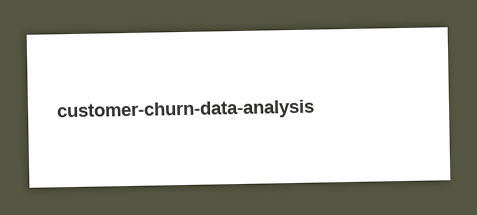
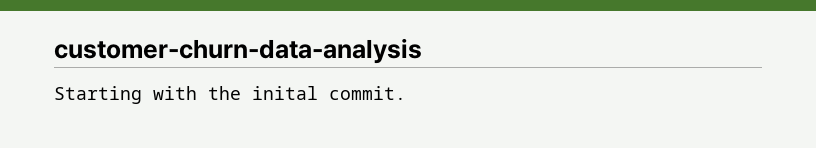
(315, 110) none -> [54,86,406,104] // Starting with the inital commit.

